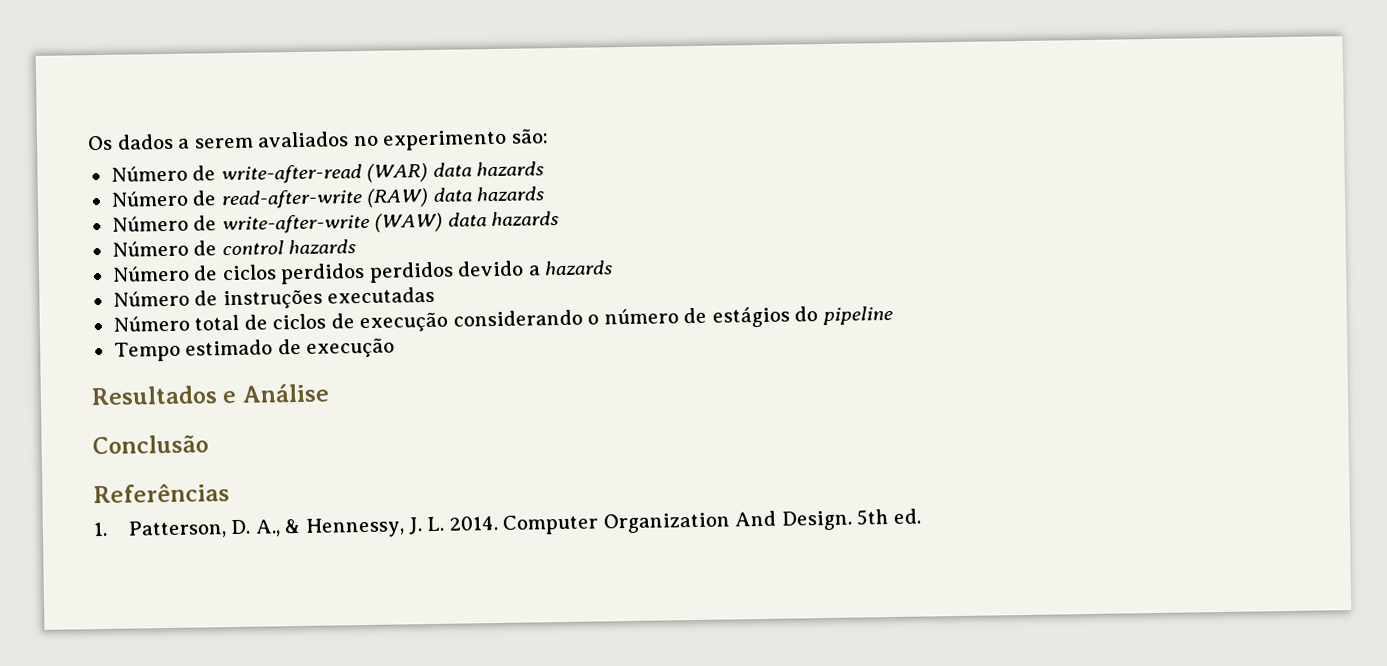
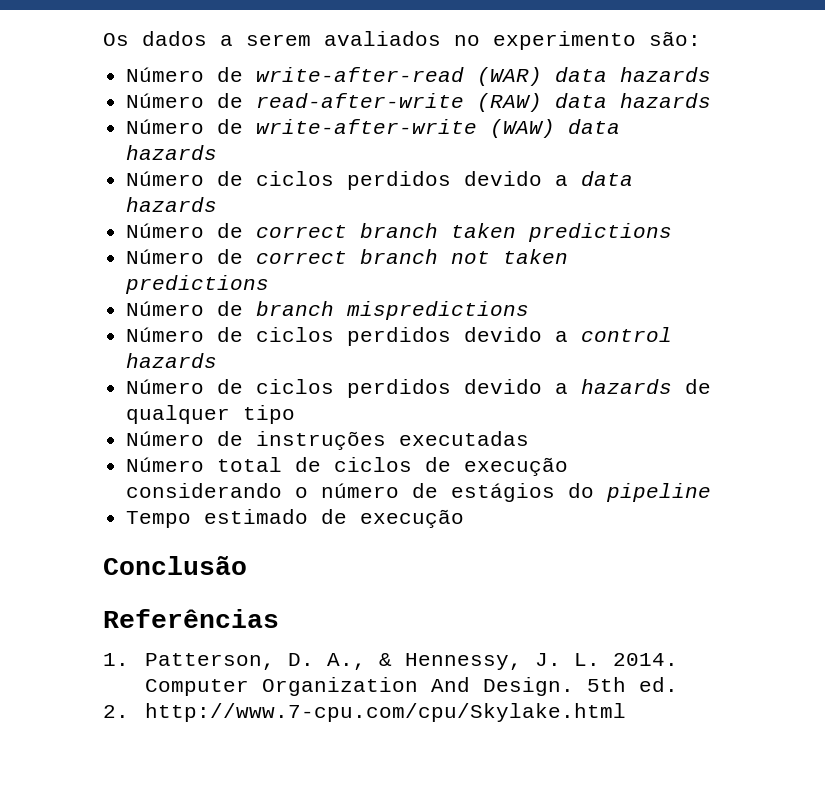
(218, 248) none -> [256,171,634,190] [126,197,218,212] [126,223,673,242] [126,249,569,264] [125,275,270,294] [126,301,530,320] [126,327,569,346] ciclos perdidos devido a data hazards // Número de correct branch taken predictions // Número de correct branch not taken predictions // Número de branch mispredictions // Número de ciclos perdidos devido a
[368,261,454,283] perdidos -> (452, 388) none
(614, 268) none -> [685,379,712,394] [126,405,296,424] de qualquer tipo
[91,383,329,406] // Resultados e Análise -> (465, 518) none
(921, 516) none -> [103,703,626,722] // 2. http://www.7-cpu.com/cpu/Skylake.html

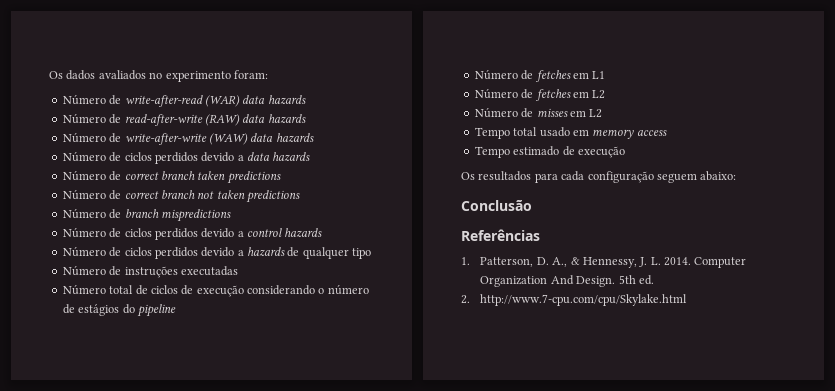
[220,34,311,46] a serem -> (96, 75) none
[649,31,701,46] são: -> [233,70,268,79] foram:
[126,509,465,528] Tempo estimado de execução -> [474,69,606,82] [474,88,606,101] [474,107,603,118] [474,127,667,139] [474,146,625,158] [461,171,737,183] Número de fetches em L1 // Número de fetches em L2 // Número de misses em L2 // Tempo total usado em memory access // Tempo estimado de execução // Os resultados para cada configuração seguem abaixo:

